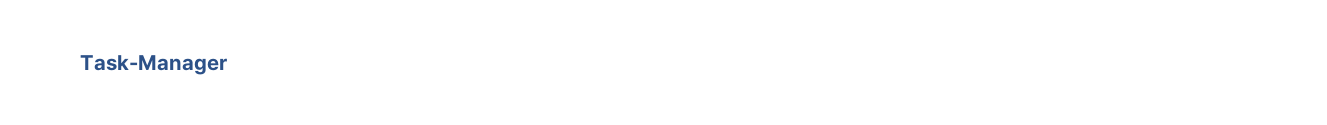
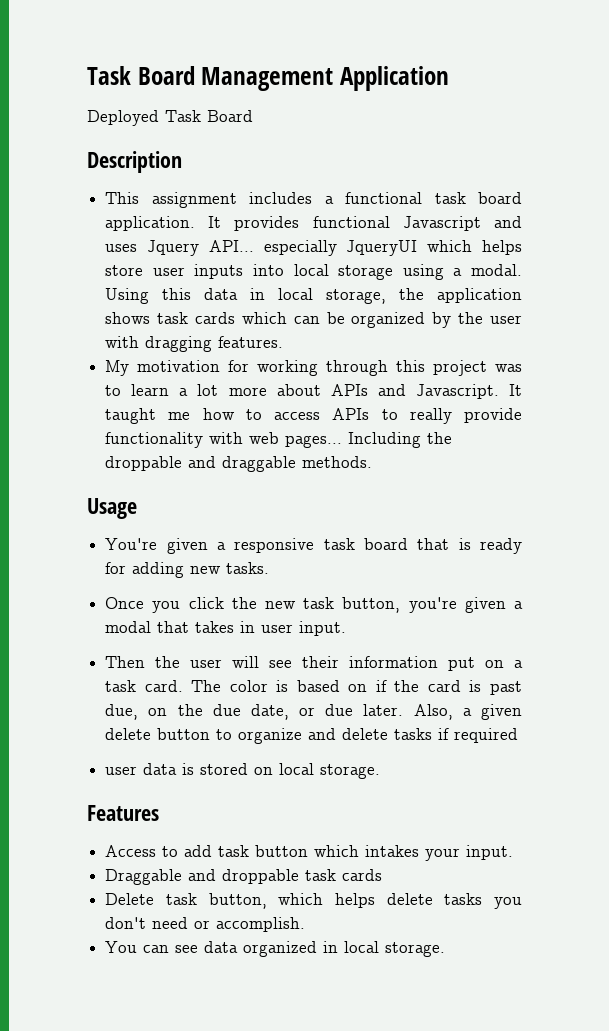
[80,55,227,75] Task-Manager -> [87,66,450,91] [87,110,253,126] [87,151,182,173] [105,192,522,208] [105,216,522,231] [105,240,522,256] [105,264,522,280] [105,288,522,304] [105,312,522,328] [105,336,284,352] [105,360,522,376] [105,384,522,399] [105,408,522,424] [105,432,453,448] [105,456,373,472] [87,498,137,519] [105,538,522,554] [105,562,270,578] [105,597,523,613] [105,621,347,636] [105,656,524,671] [105,680,523,695] [105,704,522,720] [105,728,519,744] [105,763,381,779] [87,805,159,821] [105,845,514,861] [105,869,383,885] [105,893,522,909] [105,917,306,932] [105,941,446,957] Task Board Management Application // Deployed Task Board // Description // This assignment includes a functional task board application. It provides functional Javascript and uses Jquery API... especially JqueryUI which helps store user inputs into local storage using a modal. Using this data in local storage, the application shows task cards which can be organized by the user with dragging features. // My motivation for working through this project was to learn a lot more about APIs and Javascript. It taught me how to access APIs to really provide functionality with web pages... Including the droppable and draggable methods. // Usage // You're given a responsive task board that is ready for adding new tasks. // Once you click the new task button, you're given a modal that takes in user input. // Then the user will see their information put on a task card. The color is based on if the card is past due, on the due date, or due later. Also, a given delete button to organize and delete tasks if required // user data is stored on local storage. // Features // Access to add task button which intakes your input. // Draggable and droppable task cards // Delete task button, which helps delete tasks you don't need or accomplish. // You can see data organized in local storage.

